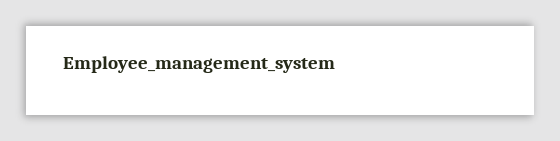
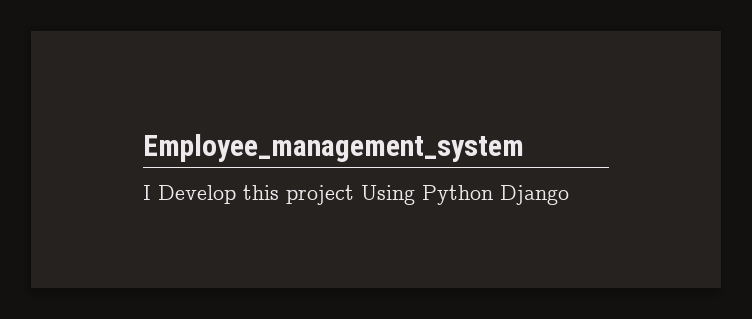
(335, 64) none -> [143,185,569,205] // I Develop this project Using Python Django

